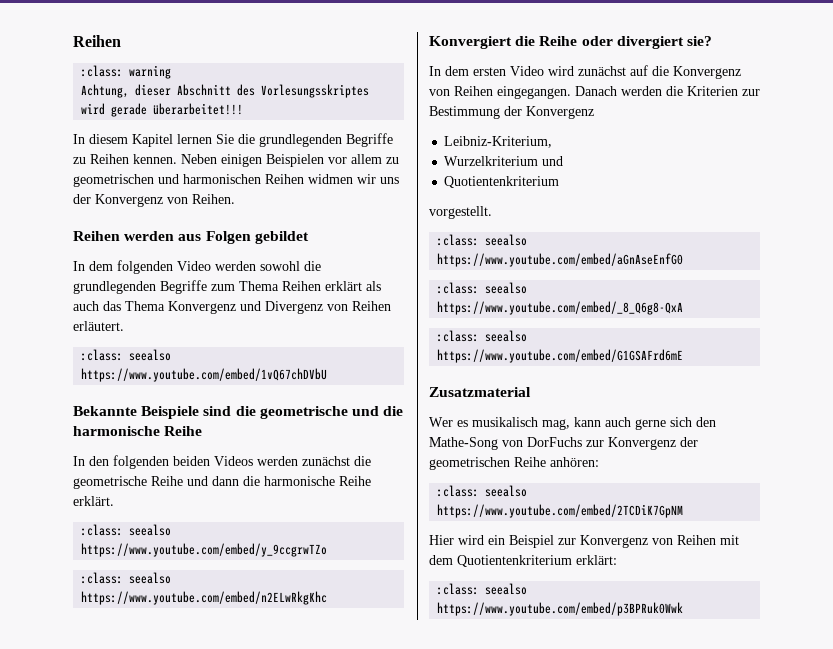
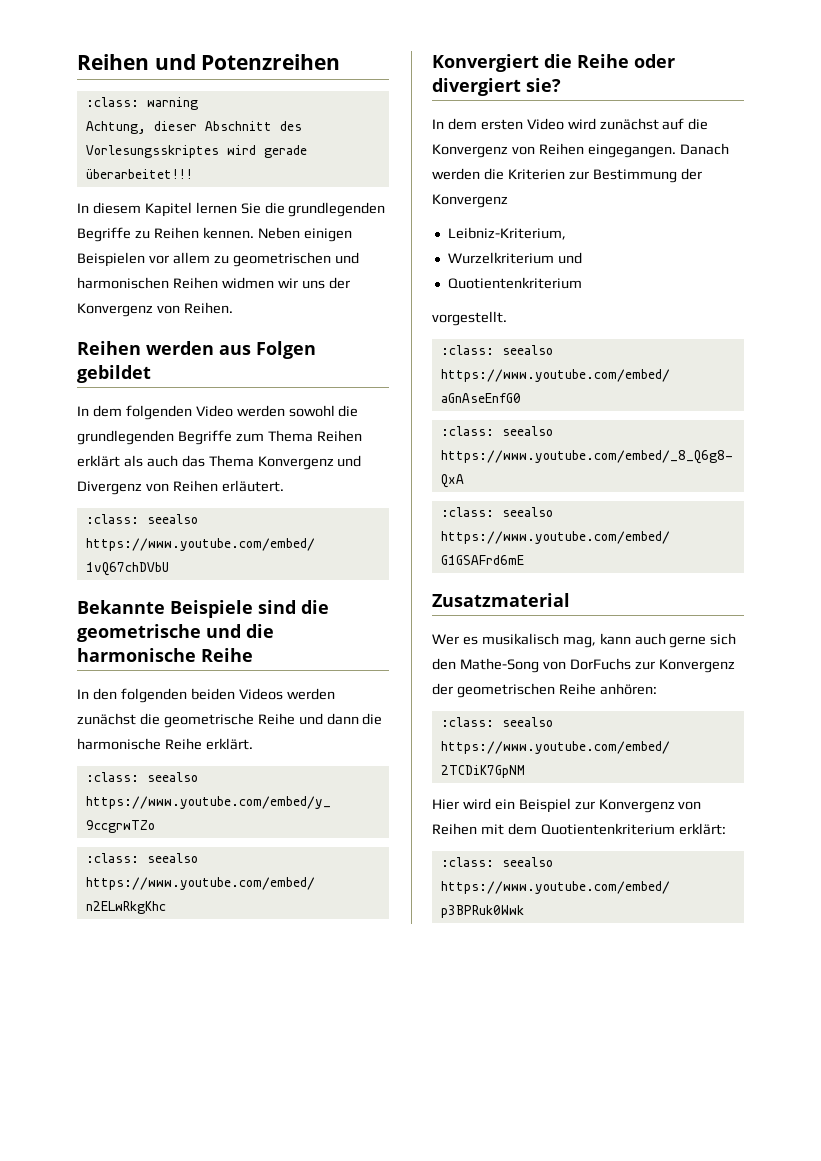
[73,35,121,47] Reihen -> [77,54,341,70] Reihen und Potenzreihen

